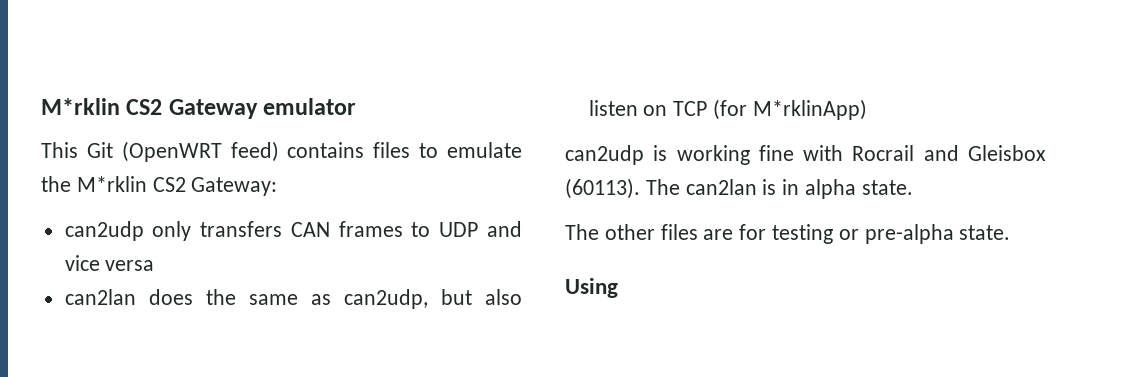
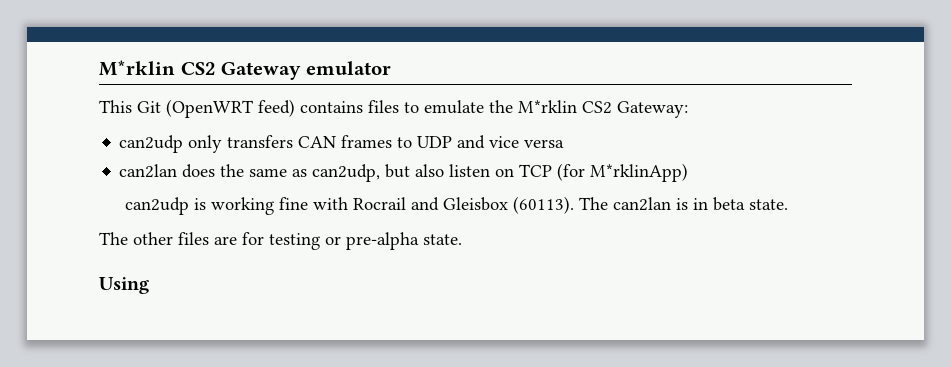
[805,179,857,199] alpha -> [713,197,746,211] beta

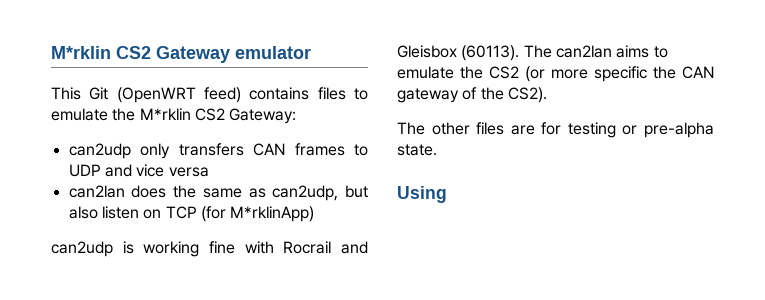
[676,197,789,211] is in beta state. -> [616,45,668,58] [397,66,714,82] [397,87,547,103] aims to emulate the CS2 (or more specific the CAN gateway of the CS2).

